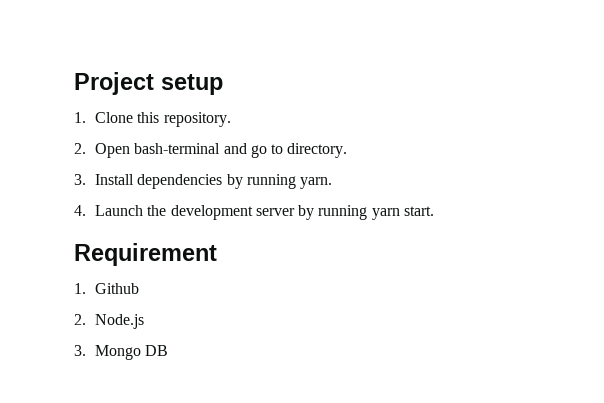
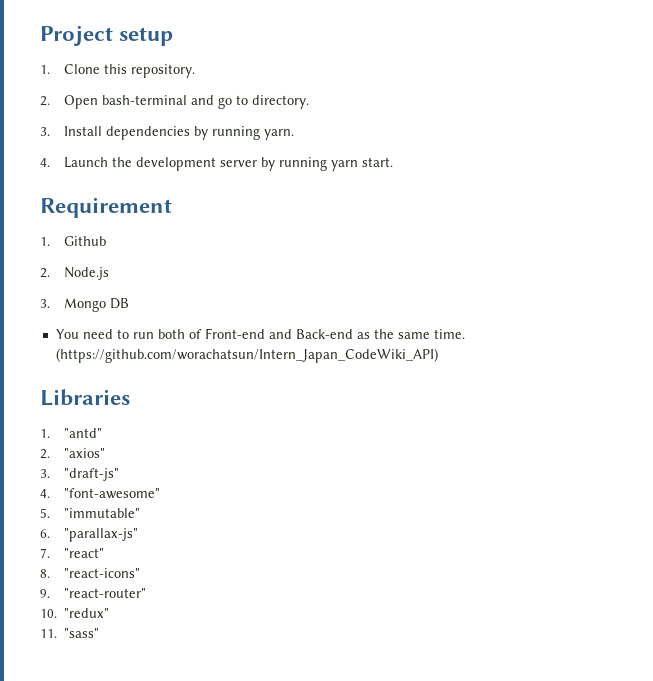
(169, 350) none -> [55,328,465,339] [55,348,438,363] [40,389,130,406] [40,428,103,438] [40,448,106,459] [40,468,120,481] [40,488,161,499] [40,508,141,518] [40,528,139,542] [40,548,105,558] [40,568,141,578] [40,588,147,598] [40,608,110,618] [40,628,100,638] // You need to run both of Front-end and Back-end as the same time. (https://github.com/worachatsun/Intern_Japan_CodeWiki_API) // Libraries // 1. "antd" // 2. "axios" // 3. "draft-js" // 4. "font-awesome" // 5. "immutable" // 6. "parallax-js" // 7. "react" // 8. "react-icons" // 9. "react-router" // 10. "redux" // 11. "sass"

